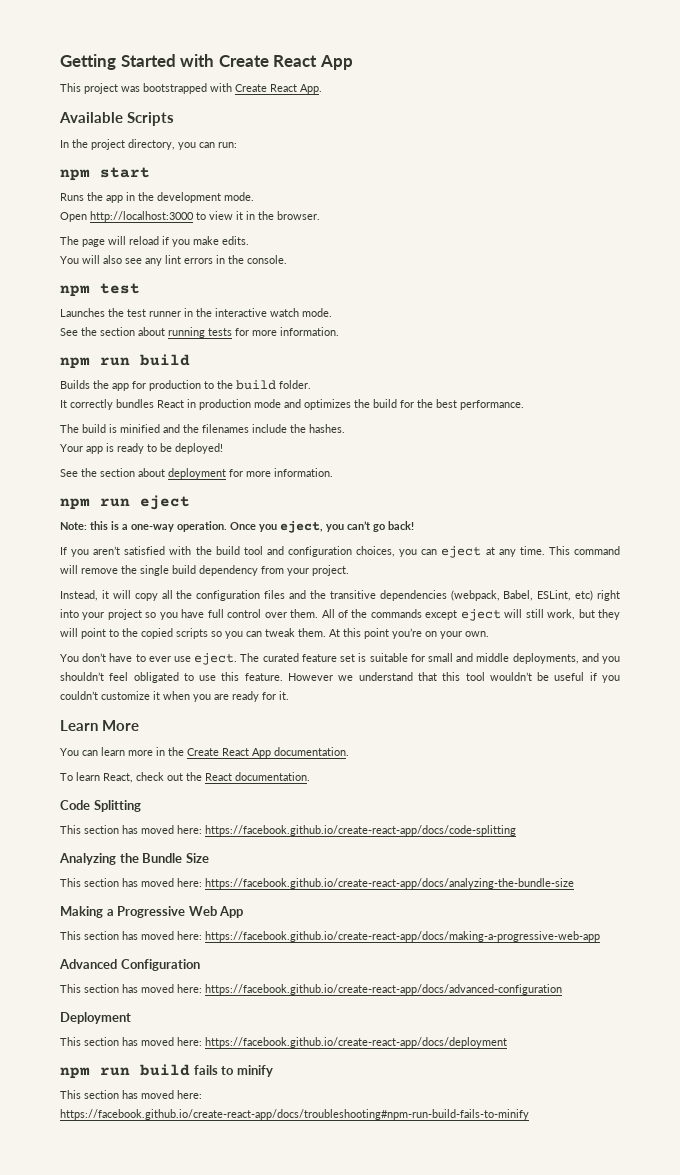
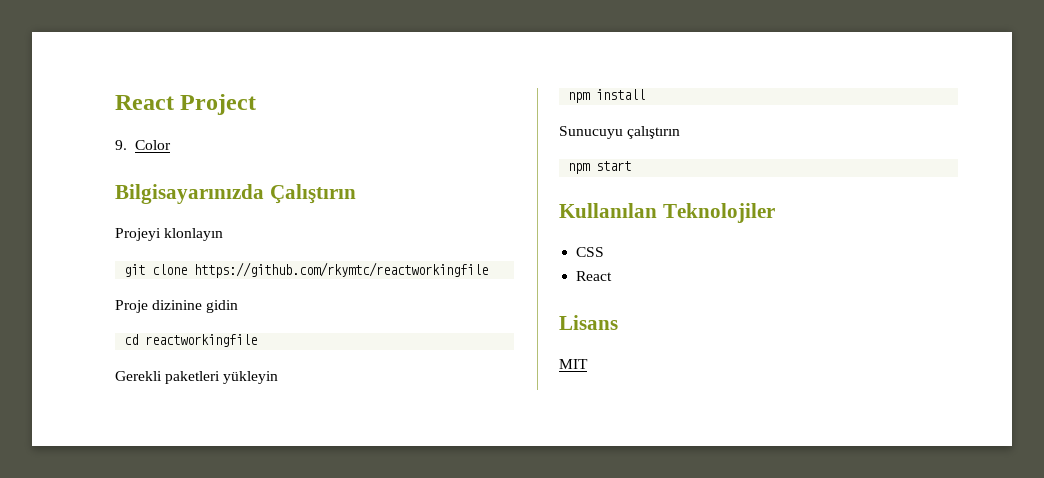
[60,54,353,70] [60,83,322,94] [59,112,175,126] [60,139,237,150] [60,167,150,181] [60,192,254,203] [60,211,320,222] [60,236,249,247] [60,255,287,266] [60,283,140,297] [60,308,332,317] [60,327,339,338] [60,354,190,369] [60,380,311,391] [60,399,524,410] [60,424,345,433] [60,443,223,454] [60,468,333,479] [60,495,190,510] [60,521,414,533] [60,546,620,558] [60,565,349,576] [60,590,620,601] [60,609,620,621] [60,628,489,639] [60,653,621,665] [60,672,620,683] [60,691,289,702] [60,720,140,731] [60,747,349,758] [60,772,310,783] [60,800,141,812] [60,825,516,836] [59,853,209,865] [60,878,574,889] [60,906,244,918] [60,931,600,942] [59,959,200,971] [60,984,562,995] [60,1012,131,1024] [60,1037,507,1048] [60,1064,273,1079] [60,1090,202,1099] [60,1109,529,1120] Getting Started with Create React App // This project was bootstrapped with Create React App. // Available Scripts // In the project directory, you can run: // npm start // Runs the app in the development mode. // Open http://localhost:3000 to view it in the browser. // The page will reload if you make edits. // You will also see any lint errors in the console. // npm test // Launches the test runner in the interactive watch mode. // See the section about running tests for more information. // npm run build // Builds the app for production to the build folder. // It correctly bundles React in production mode and optimizes the build for the best performance. // The build is minified and the filenames include the hashes. // Your app is ready to be deployed! // See the section about deployment for more information. // npm run eject // Note: this is a one-way operation. Once you eject, you can’t go back! // If you aren’t satisfied with the build tool and configuration choices, you can eject at any time. This command will remove the single build dependency from your project. // Instead, it will copy all the configuration files and the transitive dependencies (webpack, Babel, ESLint, etc) right into your project so you have full control over them. All of the commands except eject will still work, but they will point to the copied scripts so you can tweak them. At this point you’re on your own. // You don’t have to ever use eject. The curated feature set is suitable for small and middle deployments, and you shouldn’t feel obligated to use this feature. However we understand that this tool wouldn’t be useful if you couldn’t customize it when you are ready for it. // Learn More // You can learn more in the Create React App documentation. // To learn React, check out the React documentation. // Code Splitting // This section has moved here: https://facebook.github.io/create-react-app/docs/code-splitting // Analyzing the Bundle Size // This section has moved here: https://facebook.github.io/create-react-app/docs/analyzing-the-bundle-size // Making a Progressive Web App // This section has moved here: https://facebook.github.io/create-react-app/docs/making-a-progressive-web-app // Advanced Configuration // This section has moved here: https://facebook.github.io/create-react-app/docs/advanced-configuration // Deployment // This section has moved here: https://facebook.github.io/create-react-app/docs/deployment // npm run build fails to minify // This section has moved here: https://facebook.github.io/create-react-app/docs/troubleshooting#npm-run-build-fails-to-minify -> [115,94,257,115] [115,140,171,150] [115,184,356,204] [115,228,224,241] [124,262,489,278] [115,300,239,313] [124,334,258,347] [115,371,279,384] [568,89,646,103] [559,126,681,139] [568,161,632,174] [559,203,775,223] [576,247,605,257] [576,271,613,281] [559,315,618,330] [559,359,588,369] React Project // 9. Color // Bilgisayarınızda Çalıştırın // Projeyi klonlayın // git clone https://github.com/rkymtc/reactworkingfile // Proje dizinine gidin // cd reactworkingfile // Gerekli paketleri yükleyin // npm install // Sunucuyu çalıştırın // npm start // Kullanılan Teknolojiler // CSS // React // Lisans // MIT

